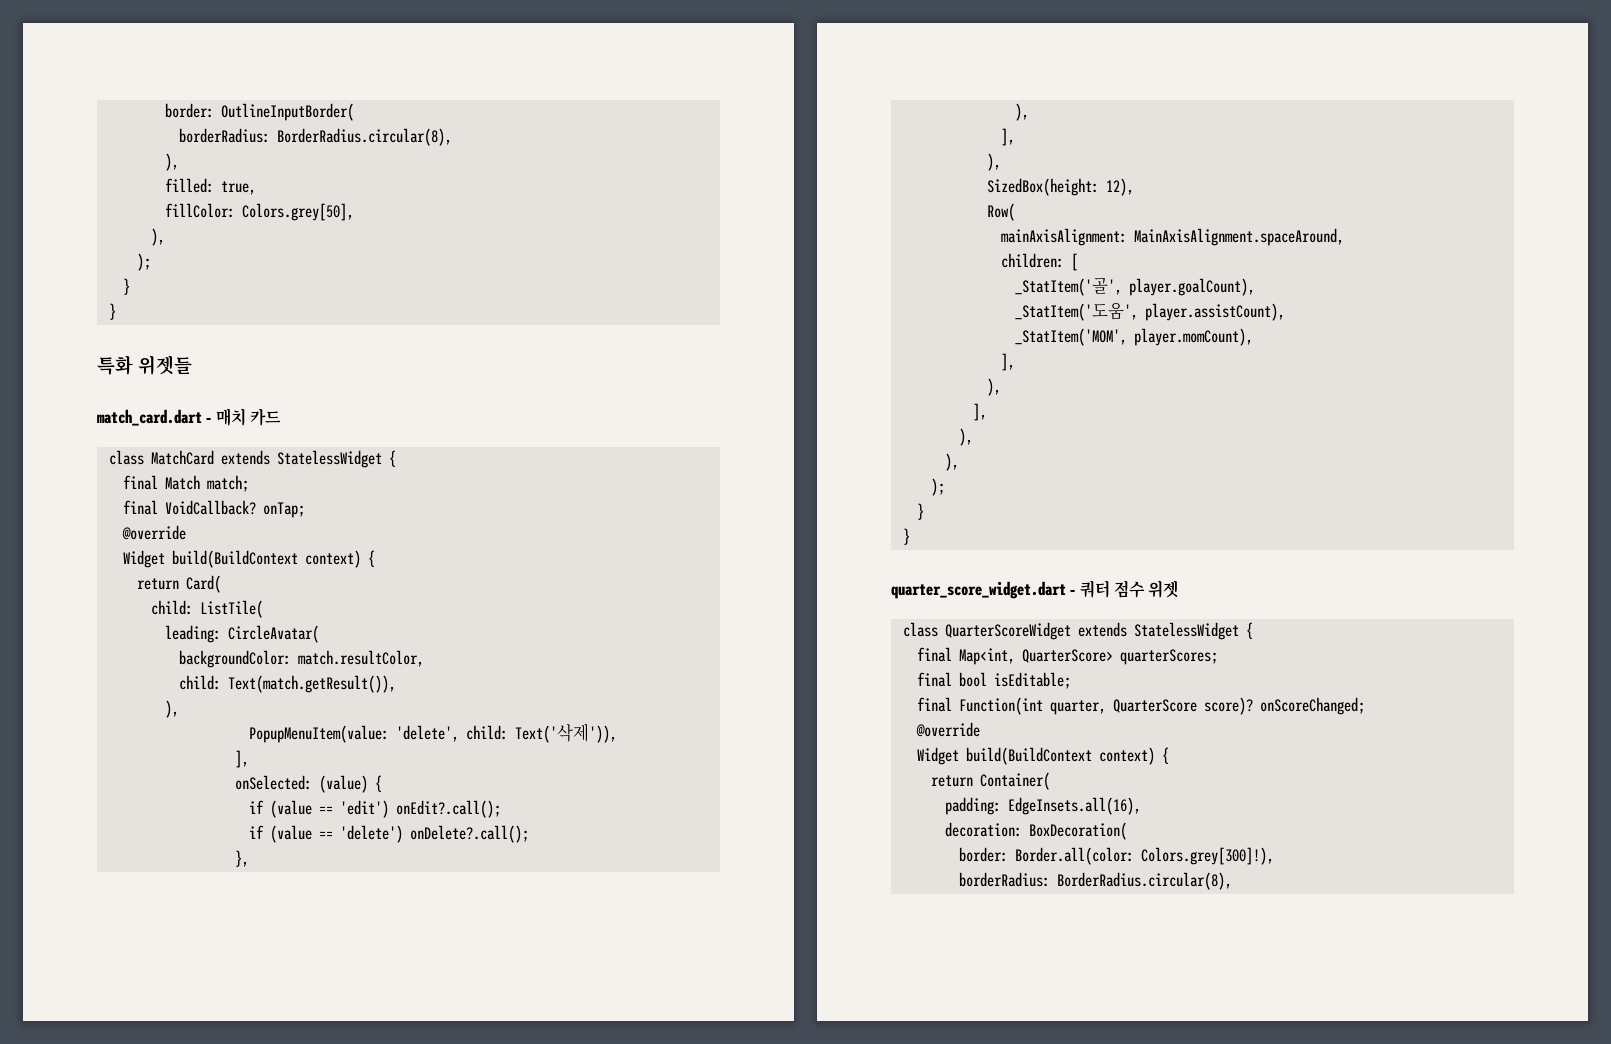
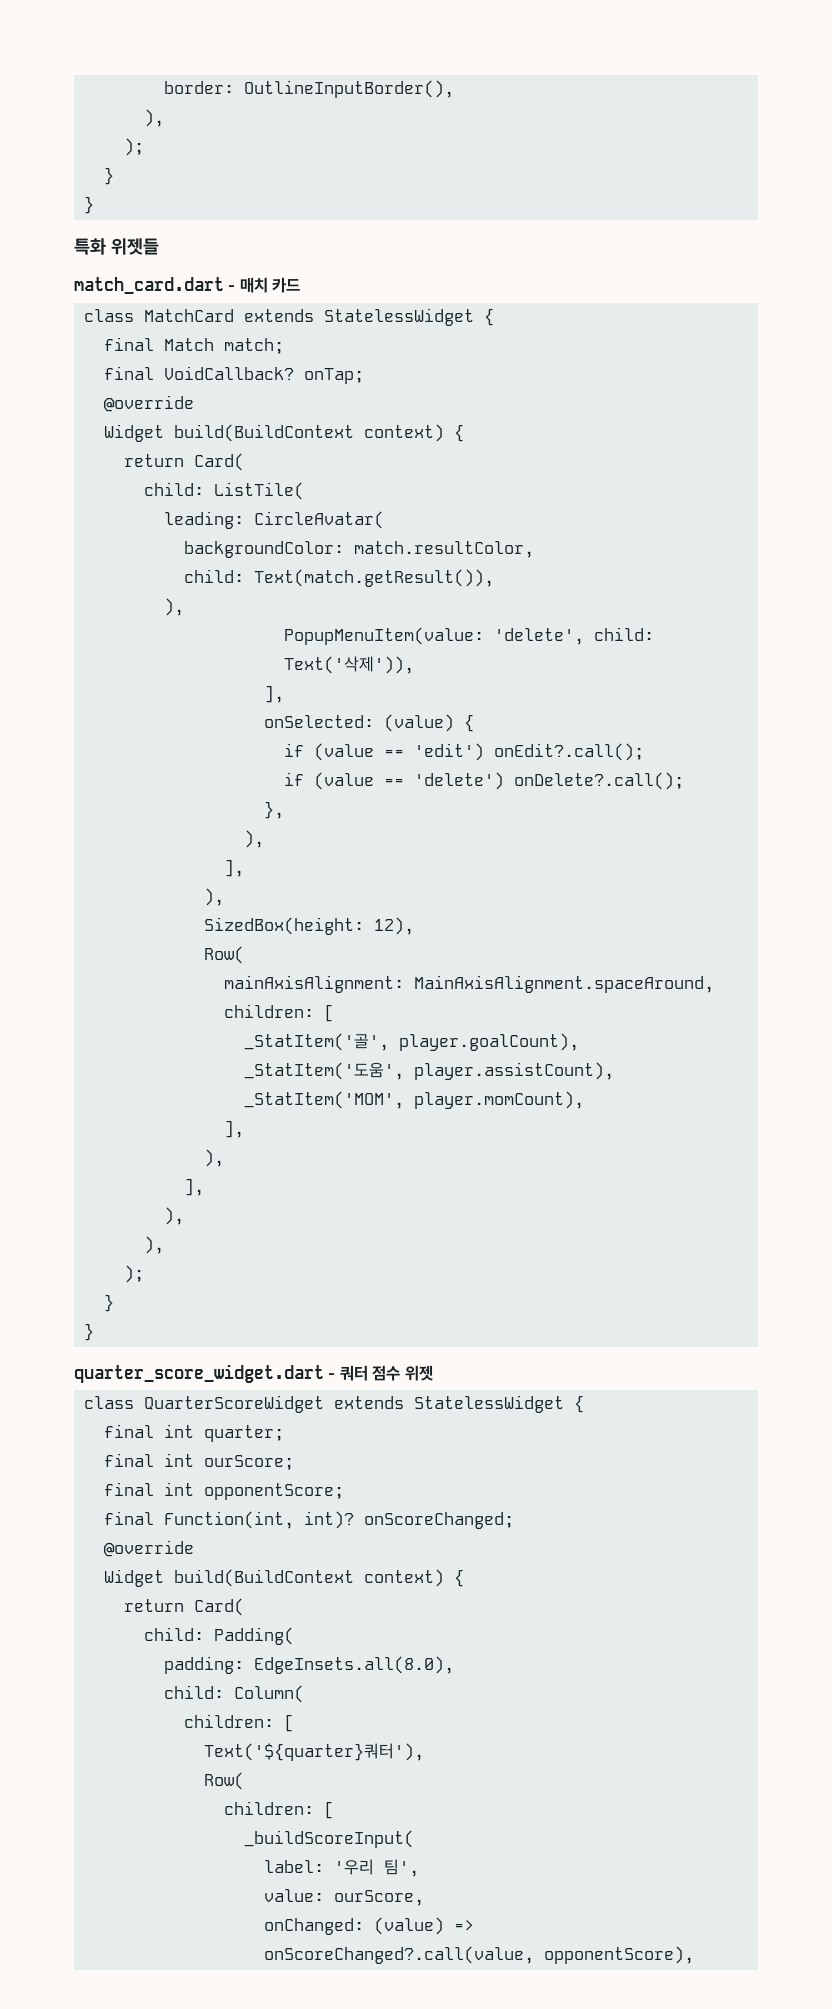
[165,103,354,121] [179,128,452,146] [165,153,179,171] [165,178,256,195] [165,203,354,221] border: OutlineInputBorder( // borderRadius: BorderRadius.circular(8), // ), // filled: true, // fillColor: Colors.grey[50], -> [163,80,454,98] border: OutlineInputBorder(),
[959,648,1218,665] [917,672,1071,689] [917,697,1253,715] Map<int, QuarterScore> quarterScores; // final bool isEditable; // final Function(int quarter, QuarterScore score)? -> [163,1424,284,1442] [103,1453,294,1470] [103,1482,344,1500] [103,1511,354,1529] int quarter; // final int ourScore; // final int opponentScore; // final Function(int, int)?
[980,772,1050,790] [945,797,1141,815] [945,822,1127,840] [959,847,1274,865] [959,872,1232,890] Container( // padding: EdgeInsets.all(16), // decoration: BoxDecoration( // border: Border.all(color: Colors.grey[300]!), // borderRadius: BorderRadius.circular(8), -> [193,1598,244,1616] [143,1627,294,1645] [163,1656,454,1674] [163,1685,304,1703] [183,1714,294,1732] [203,1743,424,1761] [203,1772,244,1790] [223,1801,334,1819] [243,1830,414,1848] [263,1859,419,1877] [263,1889,424,1906] [263,1917,474,1935] [263,1946,694,1964] Card( // child: Padding( // padding: EdgeInsets.all(8.0), // child: Column( // children: [ // Text('${quarter}쿼터'), // Row( // children: [ // _buildScoreInput( // label: '우리 팀', // value: ourScore, // onChanged: (value) => onScoreChanged?.call(value, opponentScore),

